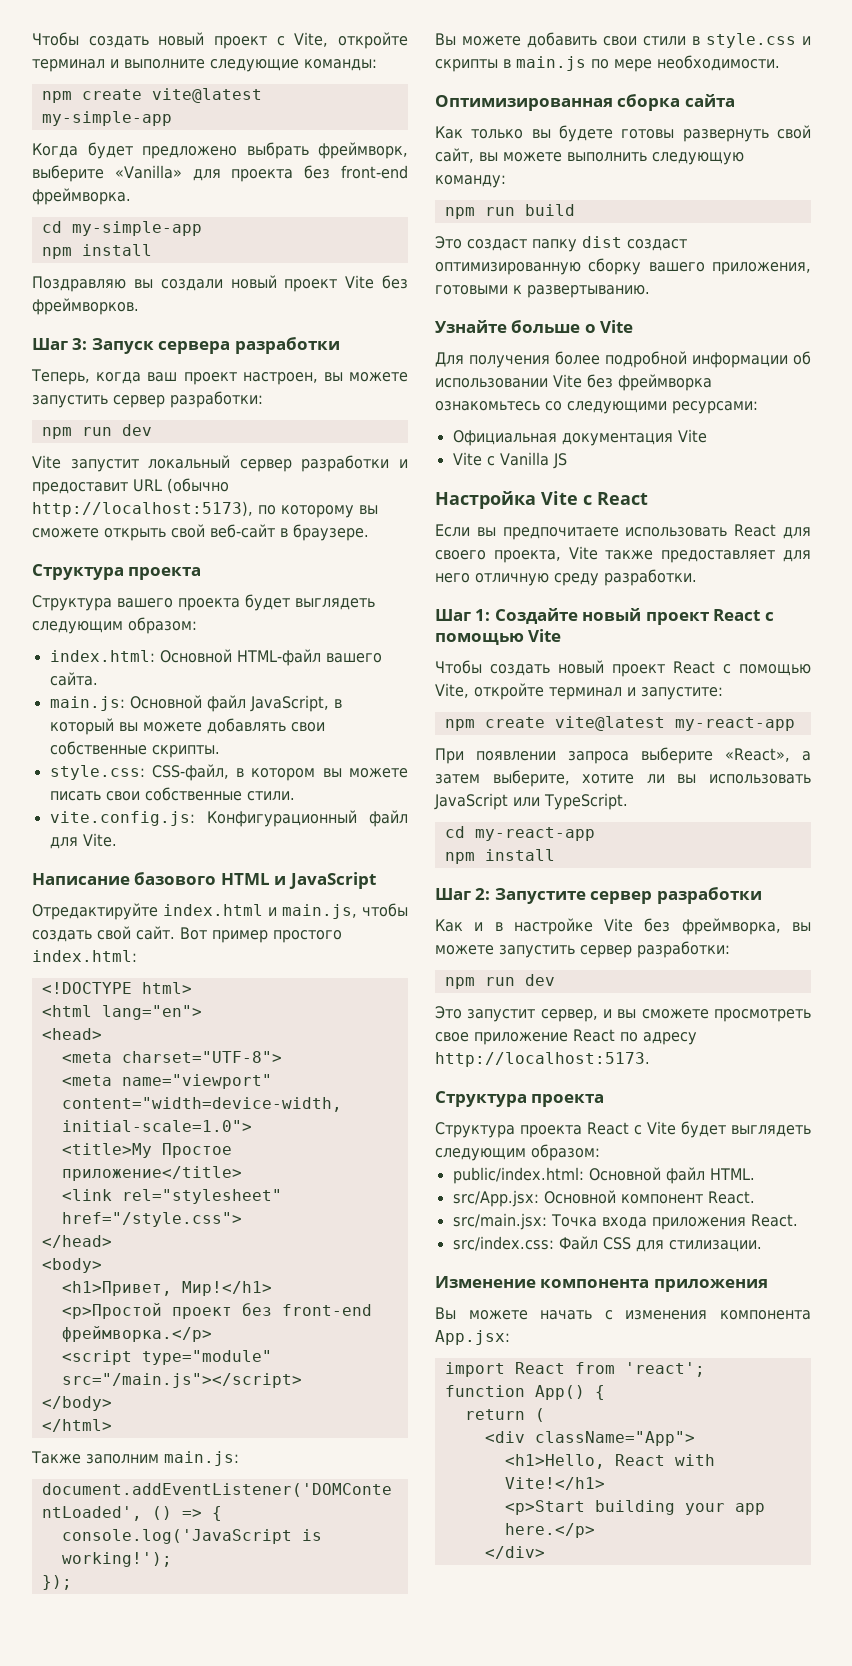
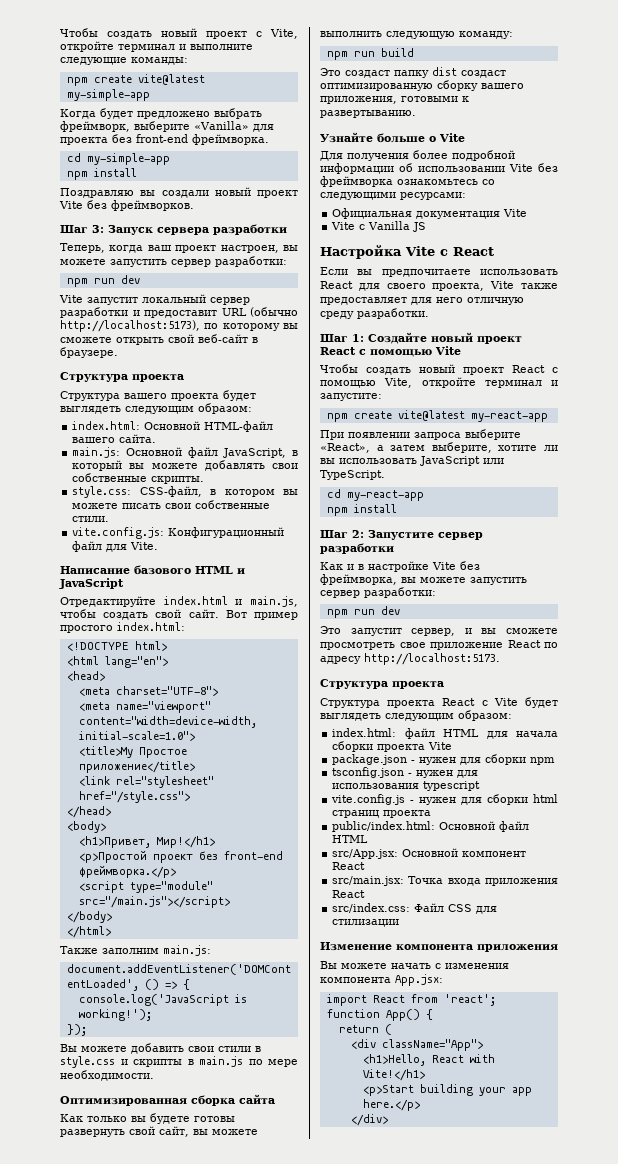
(600, 1152) none -> [332,728,558,739] [332,741,453,752] [332,754,556,765] [332,767,479,778] [332,781,481,791] [331,794,558,805] [332,810,432,818] // index.html: файл HTML для начала сборки проекта Vite // package.json - нужен для сборки npm // tsconfig.json - нужен для использования typescript // vite.config.js - нужен для сборки html страниц проекта
[709,1168,755,1180] HTML. -> [332,835,369,843] HTML
[707,1191,755,1204] React. -> [332,862,366,870] React
[750,1214,798,1227] React. -> [332,890,366,898] React
[668,1240,762,1252] стилизации. -> [332,919,400,927] стилизации

